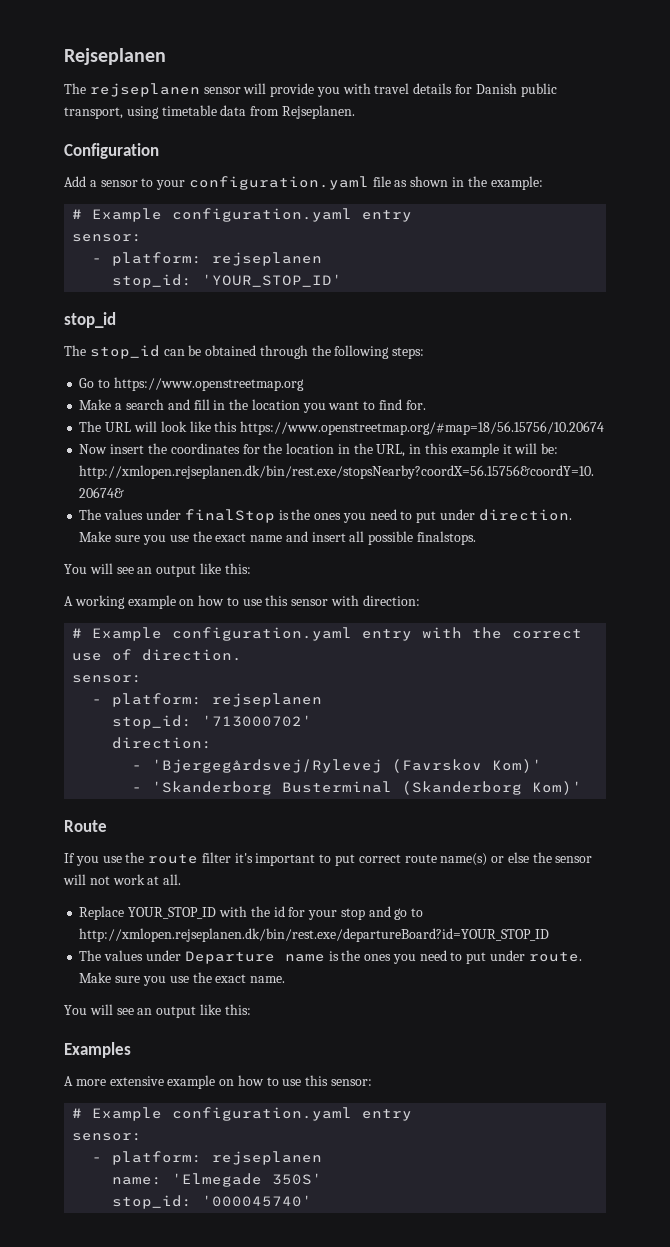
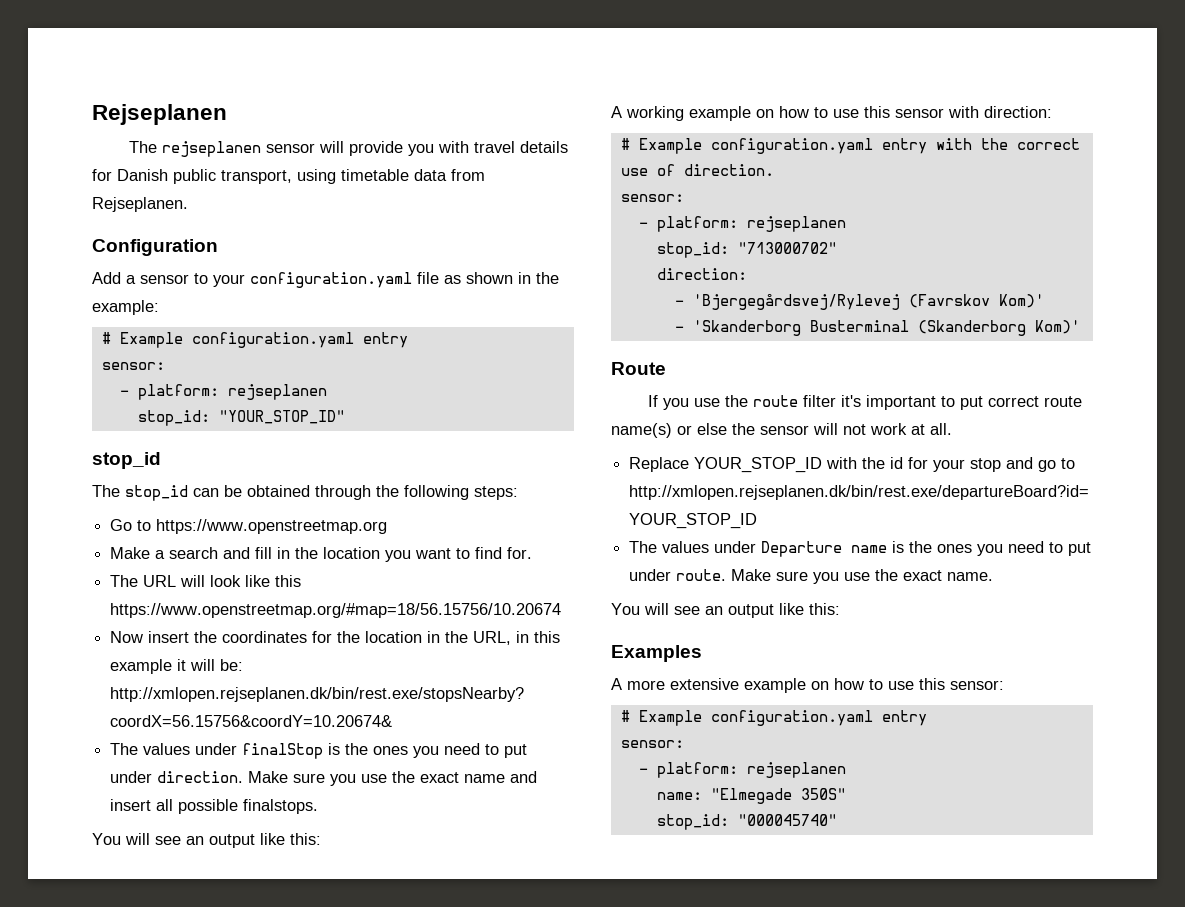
[202,274,343,287] 'YOUR_STOP_ID' -> [218,410,345,424] "YOUR_STOP_ID"
[202,715,313,727] '713000702' -> [737,242,837,254] "713000702"
[172,1173,323,1187] [112,1195,313,1209] 'Elmegade 350S' // stop_id: '000045740' -> [710,788,846,804] [656,814,837,830] "Elmegade 350S" // stop_id: "000045740"

